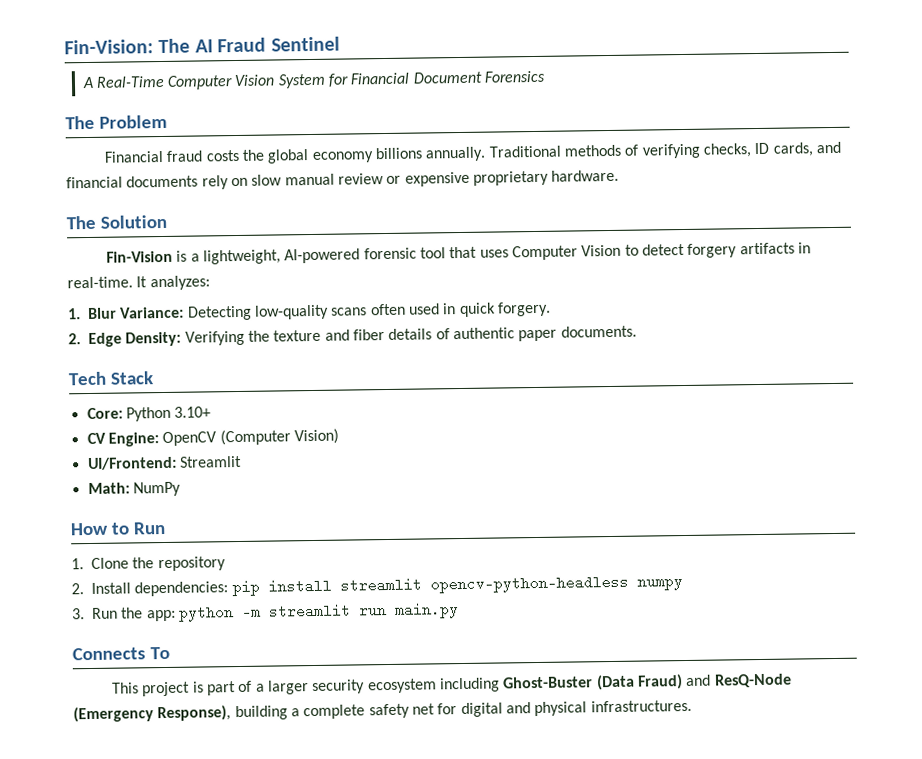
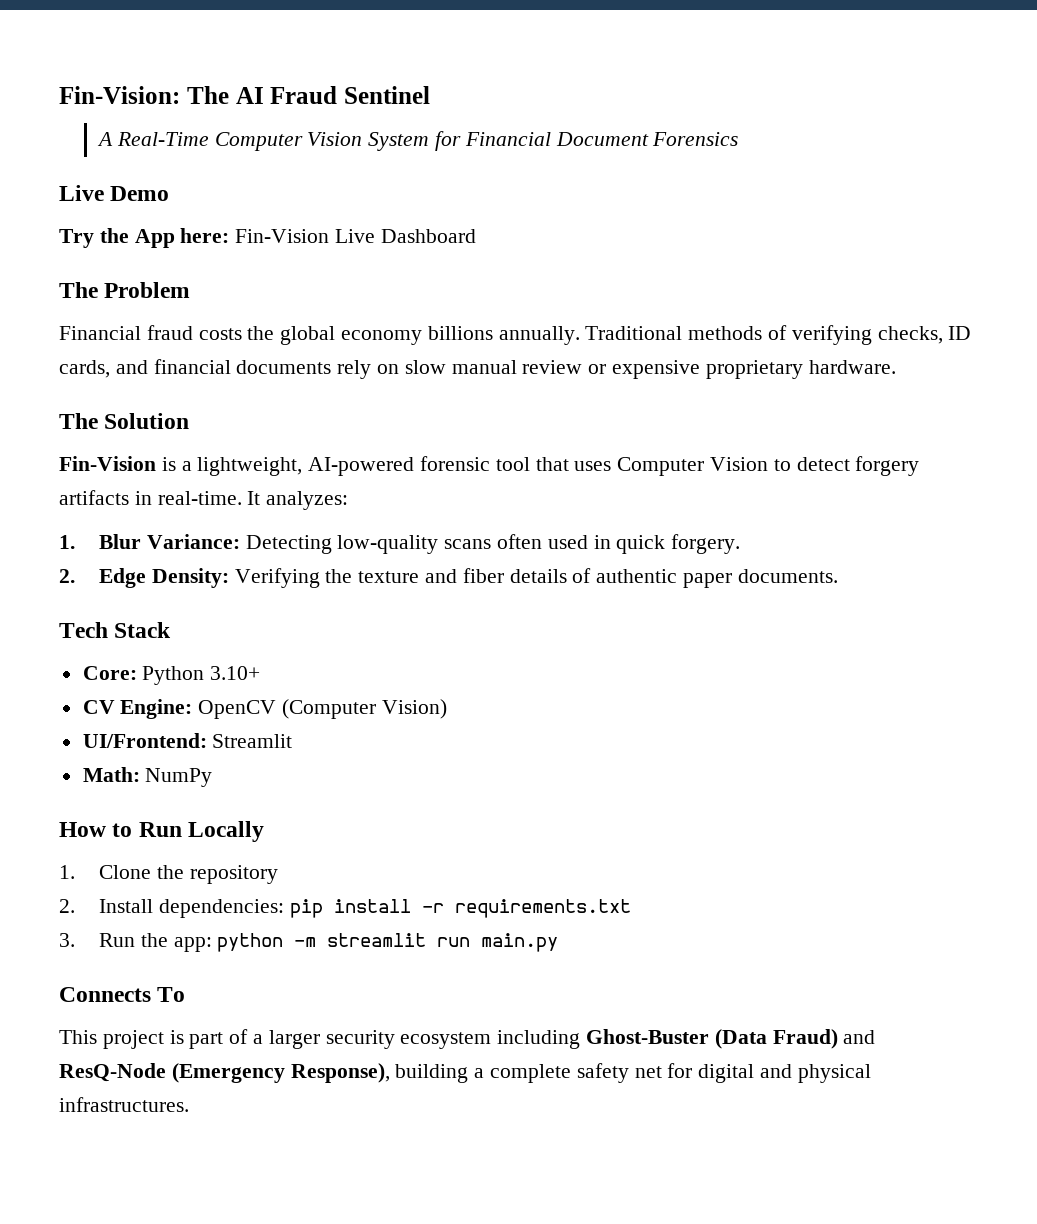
(547, 76) none -> [59,185,170,201] [59,228,476,248] // Live Demo // Try the App here: Fin-Vision Live Dashboard
(166, 528) none -> [188,821,265,842] Locally
[339,574,683,594] streamlit opencv-python-headless numpy -> [421,899,631,918] -r requirements.txt

